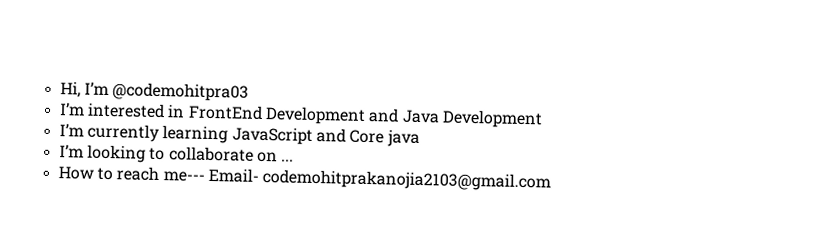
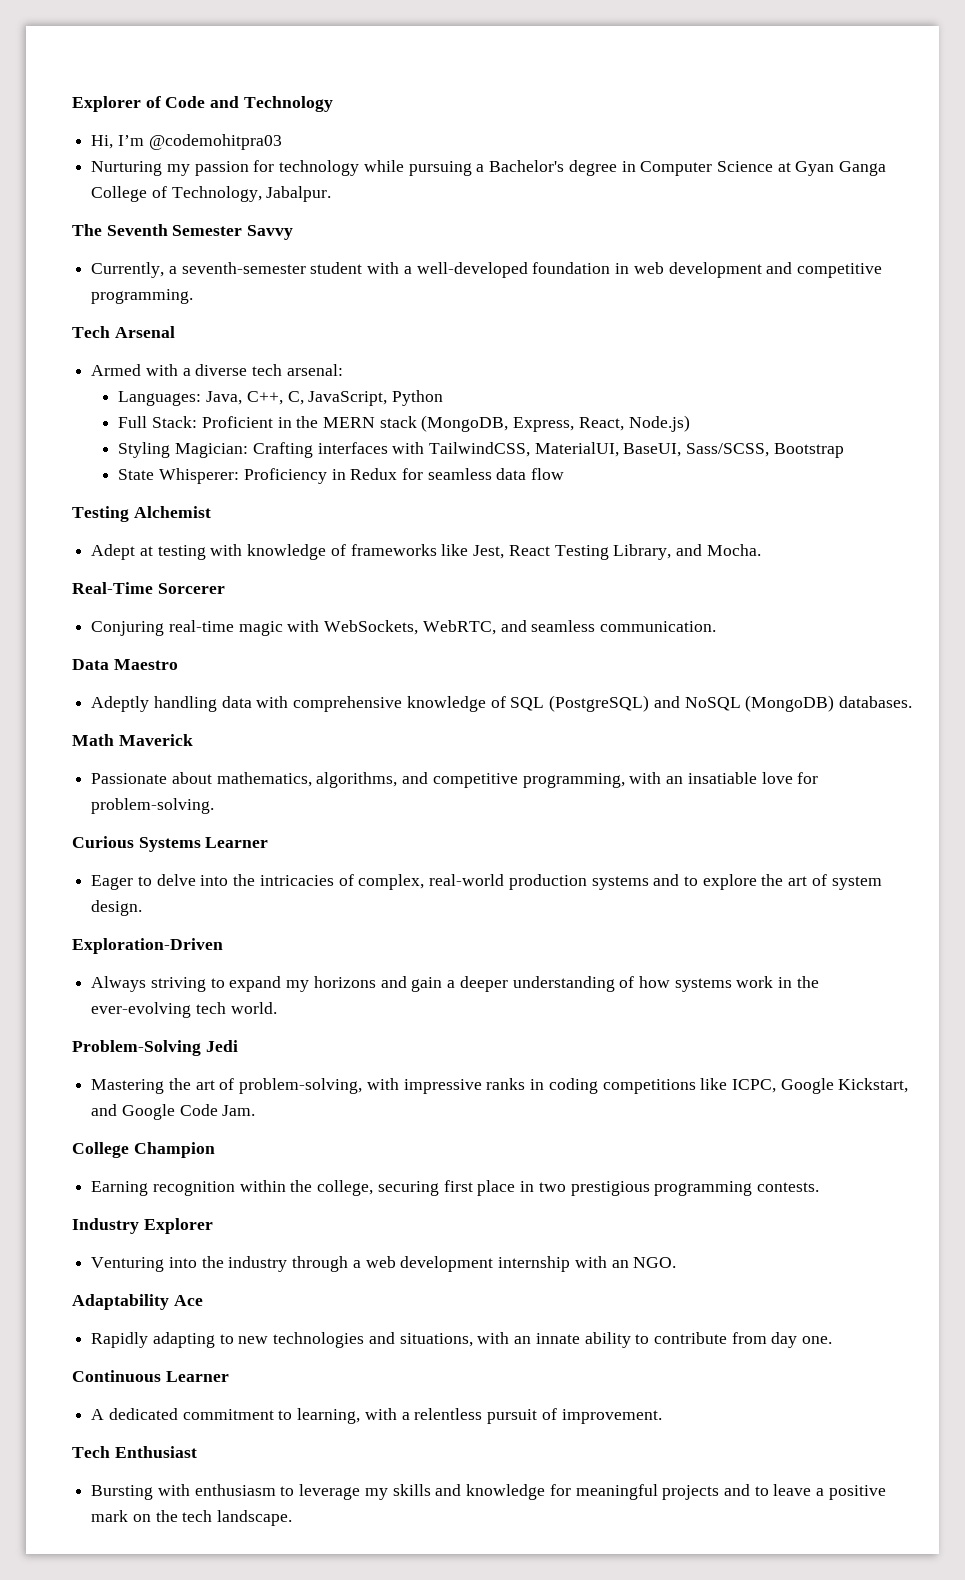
[59,81,250,102] [58,102,543,129] [58,123,420,147] [58,144,295,163] [57,166,552,192] Hi, I’m @codemohitpra03 // I’m interested in FrontEnd Development and Java Development // I’m currently learning JavaScript and Core java // I’m looking to collaborate on ... // How to reach me--- Email- codemohitprakanojia2103@gmail.com -> [72,96,333,112] [91,134,282,150] [91,160,887,176] [91,186,332,202] [72,224,294,240] [91,262,882,278] [91,289,194,304] [72,326,175,338] [91,364,343,376] [118,390,444,406] [118,415,690,432] [118,442,844,458] [118,468,565,484] [72,506,211,522] [91,544,761,560] [72,582,225,594] [91,620,717,636] [72,659,178,670] [91,695,912,712] [72,734,193,746] [91,772,819,788] [91,798,215,814] [72,836,269,852] [91,874,882,890] [91,900,143,916] [72,938,223,954] [91,976,819,992] [91,1002,277,1018] [72,1040,238,1056] [91,1078,909,1094] [91,1104,256,1120] [72,1142,215,1158] [91,1180,819,1196] [72,1218,213,1234] [91,1256,677,1272] [72,1294,203,1310] [91,1332,833,1348] [72,1370,229,1382] [91,1408,662,1424] [72,1446,197,1458] [91,1484,886,1500] [91,1510,293,1526] Explorer of Code and Technology // Hi, I’m @codemohitpra03 // Nurturing my passion for technology while pursuing a Bachelor's degree in Computer Science at Gyan Ganga College of Technology, Jabalpur. // The Seventh Semester Savvy // Currently, a seventh-semester student with a well-developed foundation in web development and competitive programming. // Tech Arsenal // Armed with a diverse tech arsenal: // Languages: Java, C++, C, JavaScript, Python // Full Stack: Proficient in the MERN stack (MongoDB, Express, React, Node.js) // Styling Magician: Crafting interfaces with TailwindCSS, MaterialUI, BaseUI, Sass/SCSS, Bootstrap // State Whisperer: Proficiency in Redux for seamless data flow // Testing Alchemist // Adept at testing with knowledge of frameworks like Jest, React Testing Library, and Mocha. // Real-Time Sorcerer // Conjuring real-time magic with WebSockets, WebRTC, and seamless communication. // Data Maestro // Adeptly handling data with comprehensive knowledge of SQL (PostgreSQL) and NoSQL (MongoDB) databases. // Math Maverick // Passionate about mathematics, algorithms, and competitive programming, with an insatiable love for problem-solving. // Curious Systems Learner // Eager to delve into the intricacies of complex, real-world production systems and to explore the art of system design. // Exploration-Driven // Always striving to expand my horizons and gain a deeper understanding of how systems work in the ever-evolving tech world. // Problem-Solving Jedi // Mastering the art of problem-solving, with impressive ranks in coding competitions like ICPC, Google Kickstart, and Google Code Jam. // College Champion // Earning recognition within the college, securing first place in two prestigious programming contests. // Industry Explorer // Venturing into the industry through a web development internship with an NGO. // Adaptability Ace // Rapidly adapting to new technologies and situations, with an innate ability to contribute from day one. // Continuous Learner // A dedicated commitment to learning, with a relentless pursuit of improvement. // Tech Enthusiast // Bursting with enthusiasm to leverage my skills and knowledge for meaningful projects and to leave a positive mark on the tech landscape.

